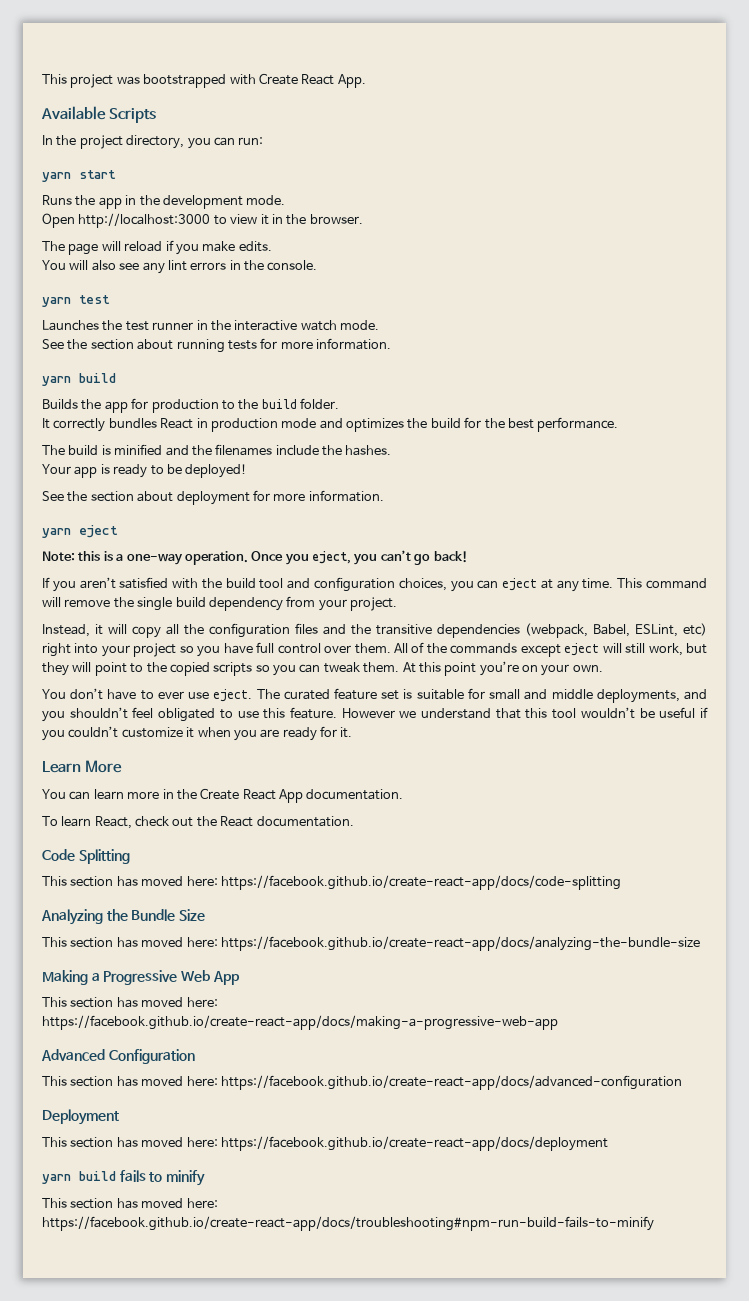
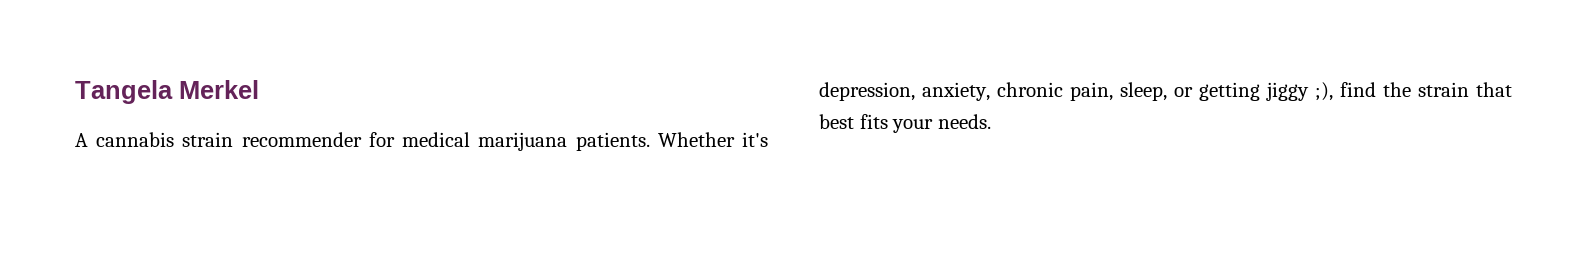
[42,73,366,88] [41,106,156,123] [42,135,264,149] [42,170,116,182] [42,195,286,209] [42,213,363,228] [42,240,272,255] [42,260,318,274] [42,295,110,307] [42,320,379,331] [42,338,391,353] [42,373,116,386] [42,398,339,413] [42,417,619,432] [42,444,392,456] [42,464,248,478] [42,490,384,505] [42,525,118,538] [42,550,468,565] [42,577,708,592] [42,596,397,611] [42,623,707,638] [42,642,708,657] [42,661,603,676] [42,688,707,703] [42,707,709,722] [42,726,353,741] [42,760,122,773] [42,788,404,803] [42,816,354,829] [42,849,130,864] [42,875,621,890] [41,909,205,925] [42,936,700,951] [42,970,240,985] [42,997,218,1008] [42,1015,558,1030] [41,1049,195,1064] [42,1075,682,1090] [42,1109,119,1125] [42,1136,608,1151] [42,1170,205,1186] [42,1198,218,1209] [42,1216,654,1231] This project was bootstrapped with Create React App. // Available Scripts // In the project directory, you can run: // yarn start // Runs the app in the development mode. // Open http://localhost:3000 to view it in the browser. // The page will reload if you make edits. // You will also see any lint errors in the console. // yarn test // Launches the test runner in the interactive watch mode. // See the section about running tests for more information. // yarn build // Builds the app for production to the build folder. // It correctly bundles React in production mode and optimizes the build for the best performance. // The build is minified and the filenames include the hashes. // Your app is ready to be deployed! // See the section about deployment for more information. // yarn eject // Note: this is a one-way operation. Once you eject, you can’t go back! // If you aren’t satisfied with the build tool and configuration choices, you can eject at any time. This command will remove the single build dependency from your project. // Instead, it will copy all the configuration files and the transitive dependencies (webpack, Babel, ESLint, etc) right into your project so you have full control over them. All of the commands except eject will still work, but they will point to the copied scripts so you can tweak them. At this point you’re on your own. // You don’t have to ever use eject. The curated feature set is suitable for small and middle deployments, and you shouldn’t feel obligated to use this feature. However we understand that this tool wouldn’t be useful if you couldn’t customize it when you are ready for it. // Learn More // You can learn more in the Create React App documentation. // To learn React, check out the React documentation. // Code Splitting // This section has moved here: https://facebook.github.io/create-react-app/docs/code-splitting // Analyzing the Bundle Size // This section has moved here: https://facebook.github.io/create-react-app/docs/analyzing-the-bundle-size // Making a Progressive Web App // This section has moved here: https://facebook.github.io/create-react-app/docs/making-a-progressive-web-app // Advanced Configuration // This section has moved here: https://facebook.github.io/create-react-app/docs/advanced-configuration // Deployment // This section has moved here: https://facebook.github.io/create-react-app/docs/deployment // yarn build fails to minify // This section has moved here: https://facebook.github.io/create-react-app/docs/troubleshooting#npm-run-build-fails-to-minify -> [75,80,259,104] [75,132,768,151] [819,82,1512,101] [819,114,991,133] Tangela Merkel // A cannabis strain recommender for medical marijuana patients. Whether it's depression, anxiety, chronic pain, sleep, or getting jiggy ;), find the strain that best fits your needs.

